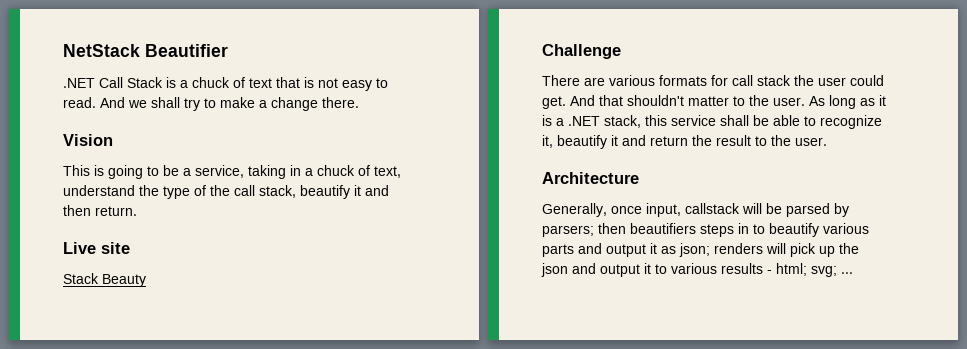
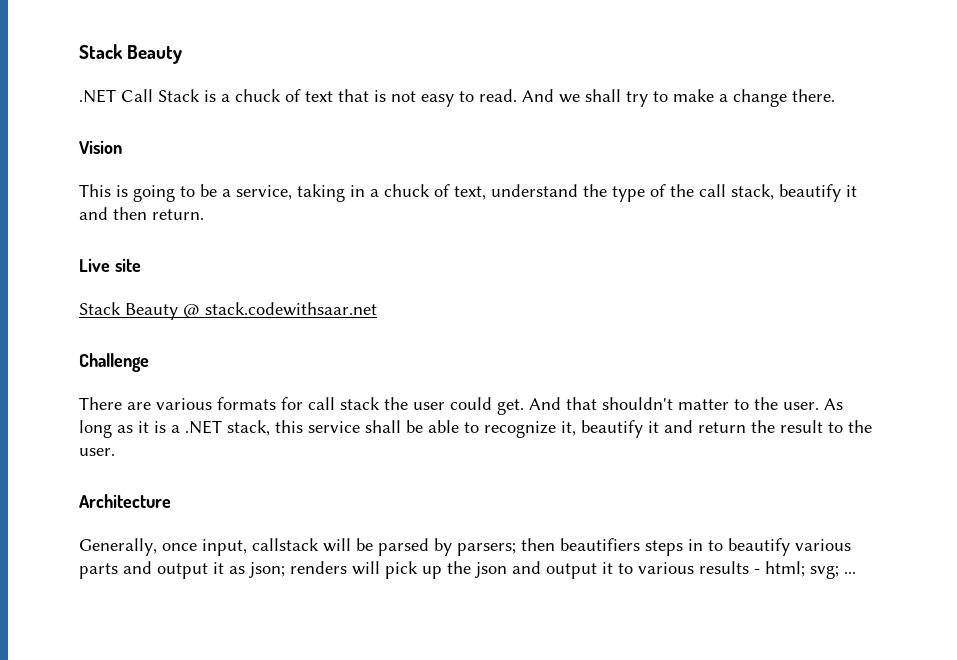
[63,44,228,57] NetStack Beautifier -> [79,44,183,64] Stack Beauty
(146, 280) none -> [183,302,377,318] @ stack.codewithsaar.net

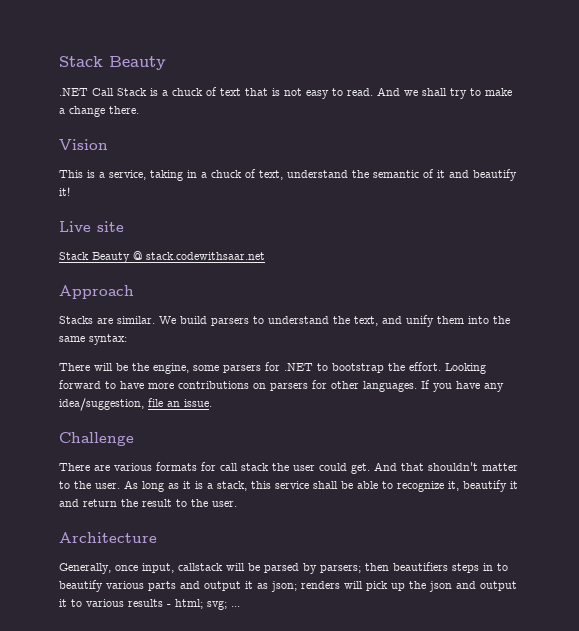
[133,184,217,202] going to be -> (95, 174) none
[612,184,857,202] [79,207,204,220] type of the call stack, beautify it and then return. -> [373,169,517,181] [59,187,70,196] semantic of it and beautify it!
(377, 309) none -> [59,285,134,299] [59,315,510,327] [59,334,127,345] [59,362,486,374] [59,380,504,392] [59,398,212,411] // Approach // Stacks are similar. We build parsers to understand the text, and unify them into the same syntax: // There will be the engine, some parsers for .NET to bootstrap the effort. Looking forward to have more contributions on parsers for other languages. If you have any idea/suggestion, file an issue.
[185,420,222,434] .NET -> (213, 486) none

